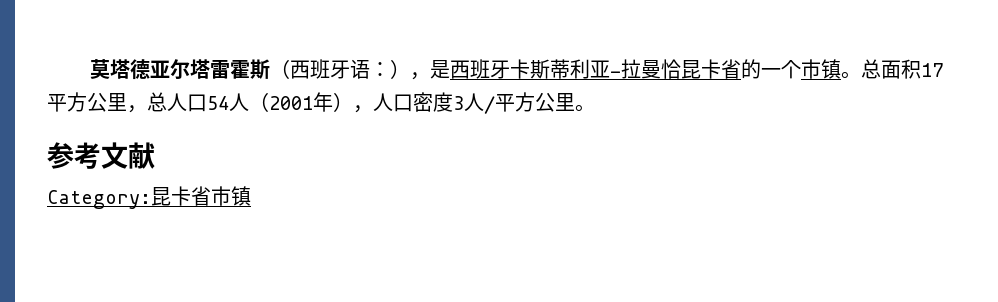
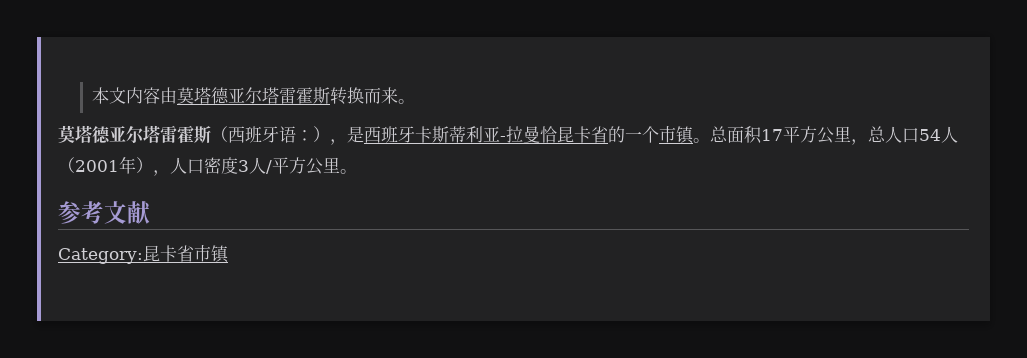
(89, 69) none -> [91,87,415,105] 本文内容由莫塔德亚尔塔雷霍斯转换而来。 //

